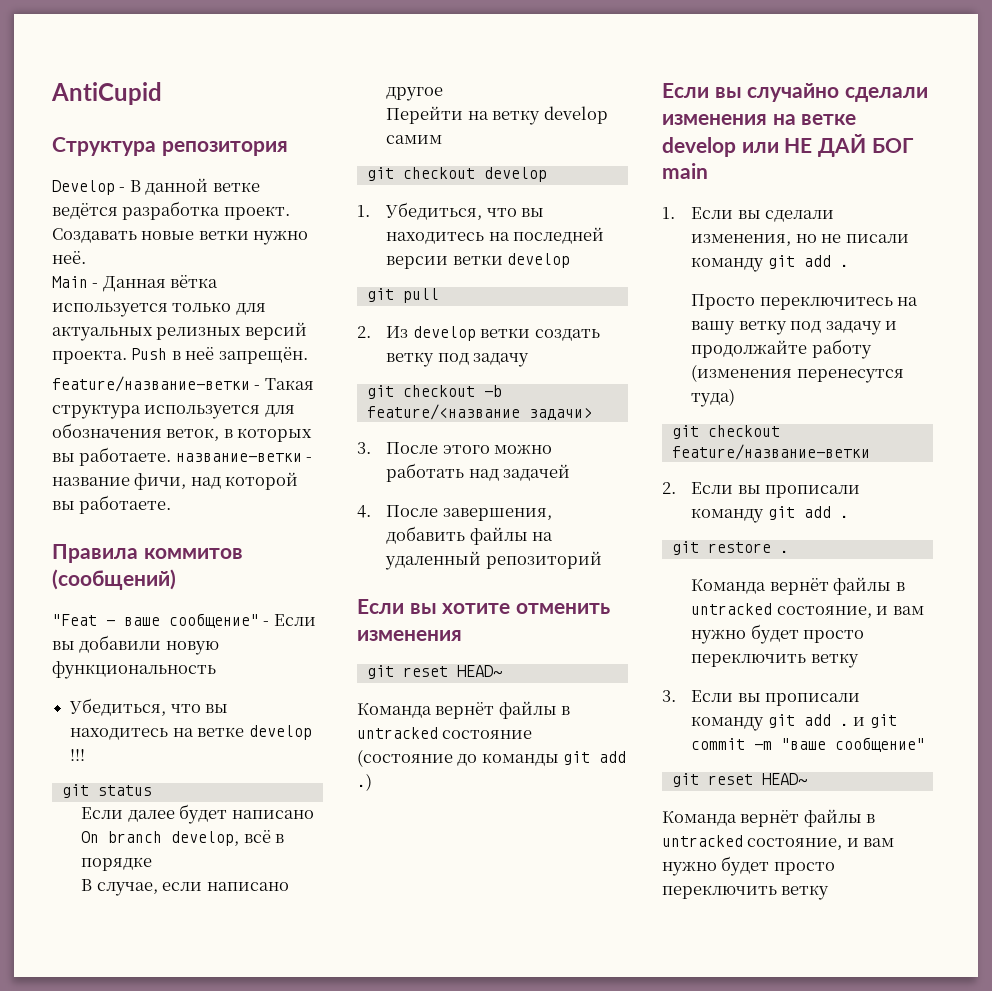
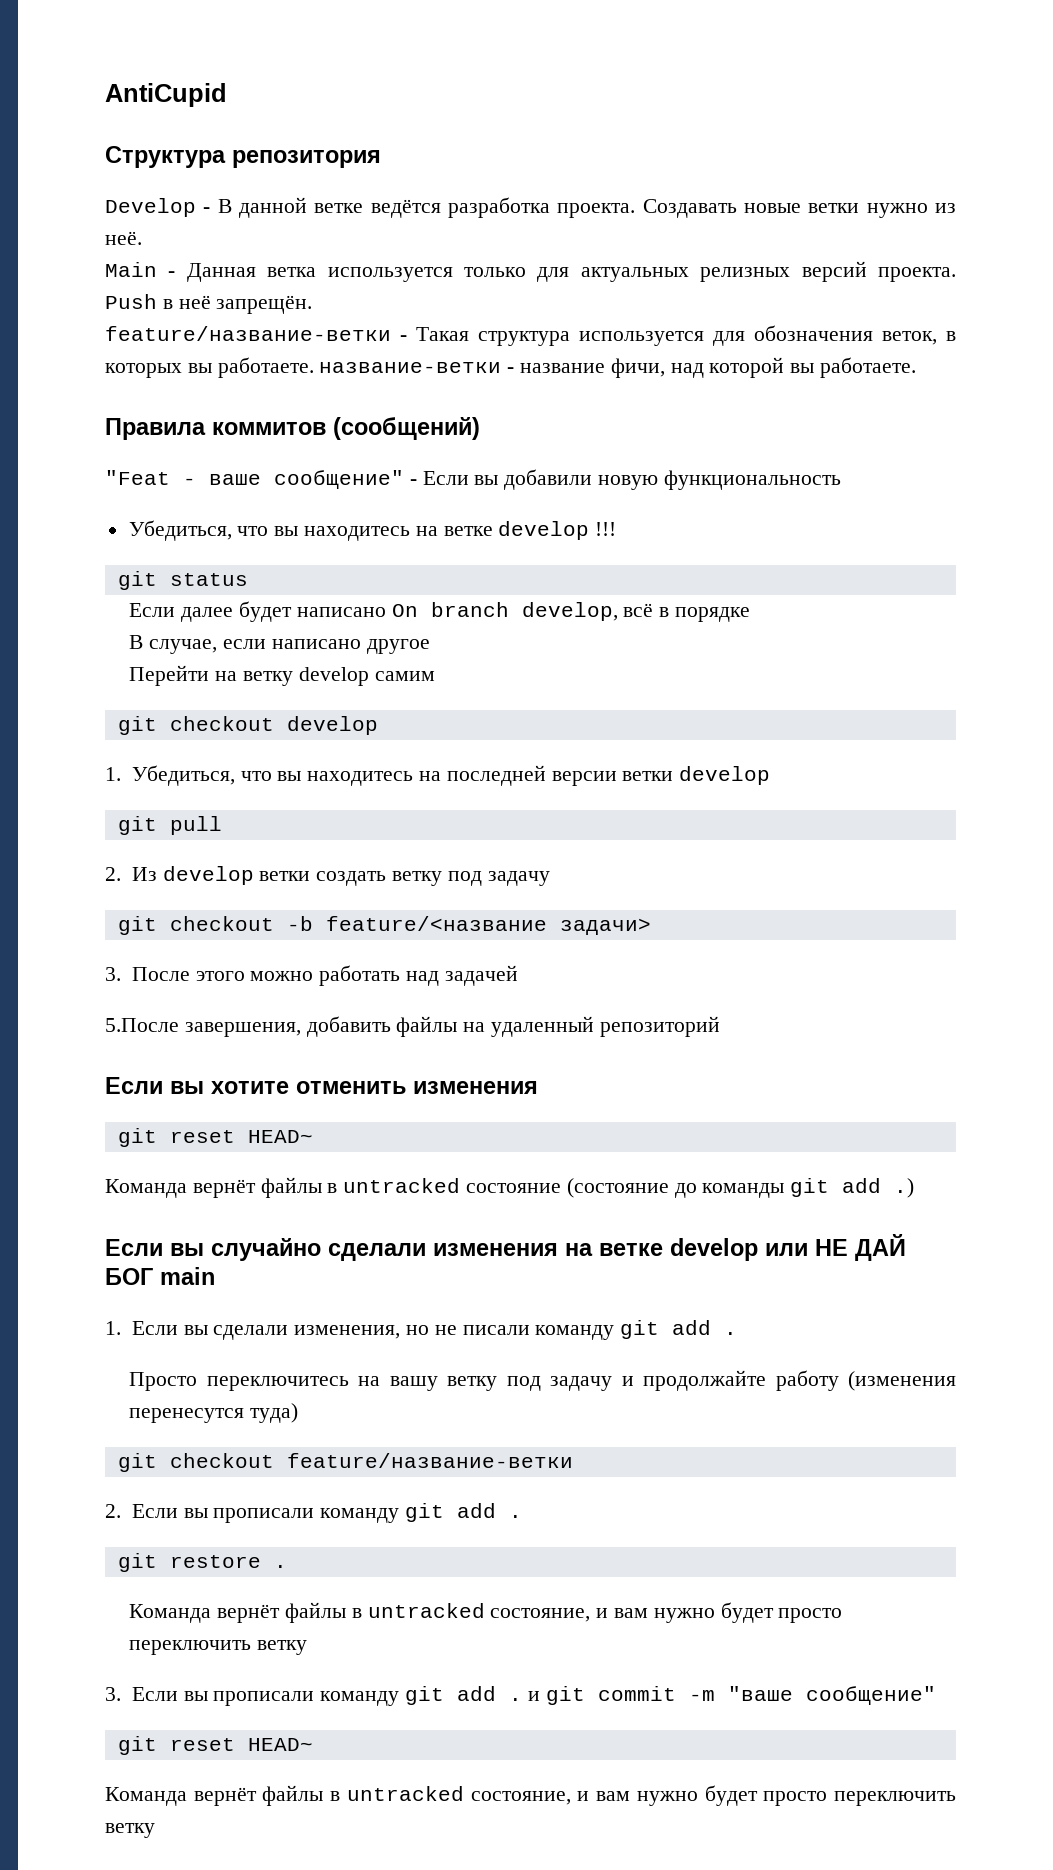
[223,206,290,220] проект. -> [557,203,636,218] проекта.
(309, 237) none -> [935,203,957,213] из
[170,275,219,288] вётка -> [267,267,317,277] ветка
[357,505,439,518] 4. После -> [105,1018,179,1032] 5.После

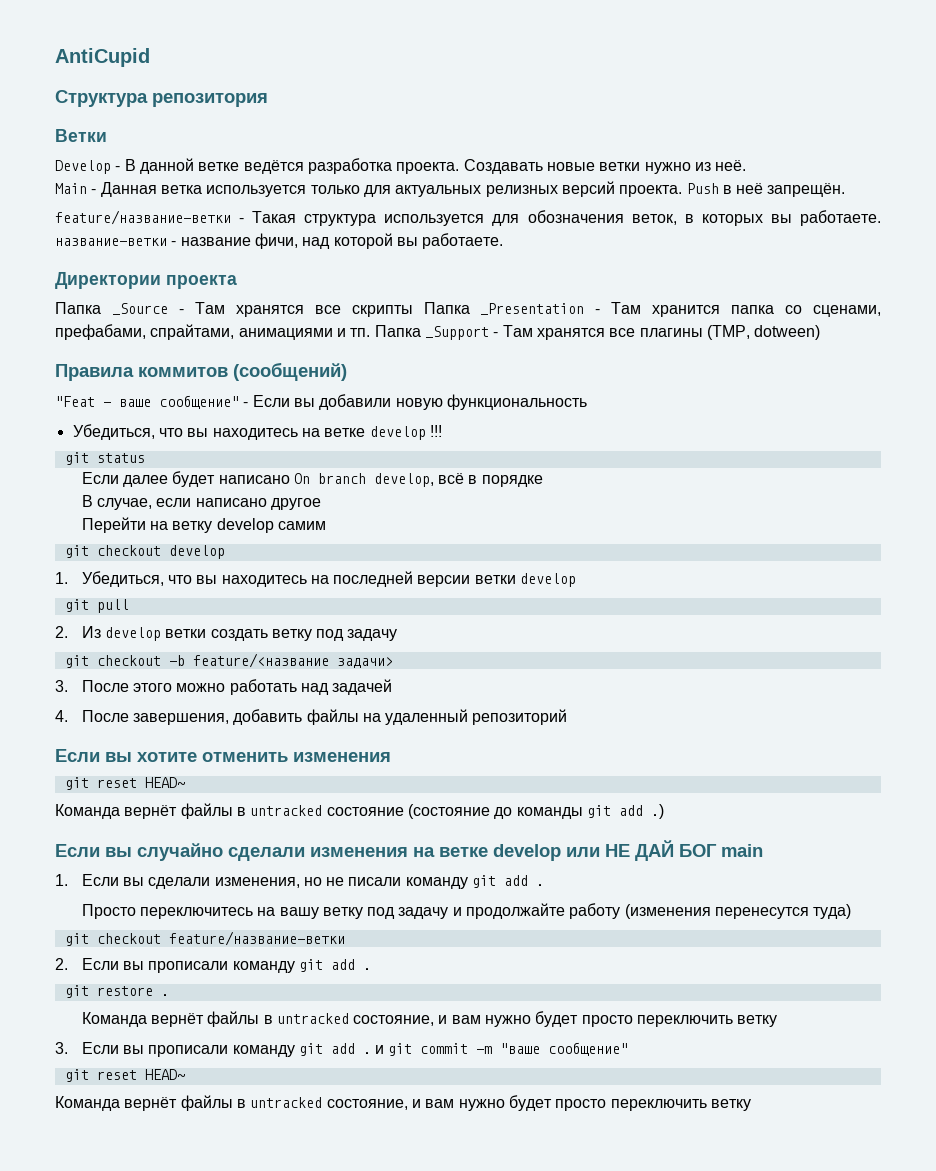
(381, 159) none -> [55,129,107,142] // Ветки
(917, 367) none -> [55,272,237,289] [55,302,882,317] [55,324,821,340] // Директории проекта // Папка _Source - Там хранятся все скрипты Папка _Presentation - Там хранится папка со сценами, префабами, спрайтами, анимациями и тп. Папка _Support - Там хранятся все плагины (TMP, dotween)
[105,1018,179,1032] 5.После -> [55,710,129,722] 4. После

